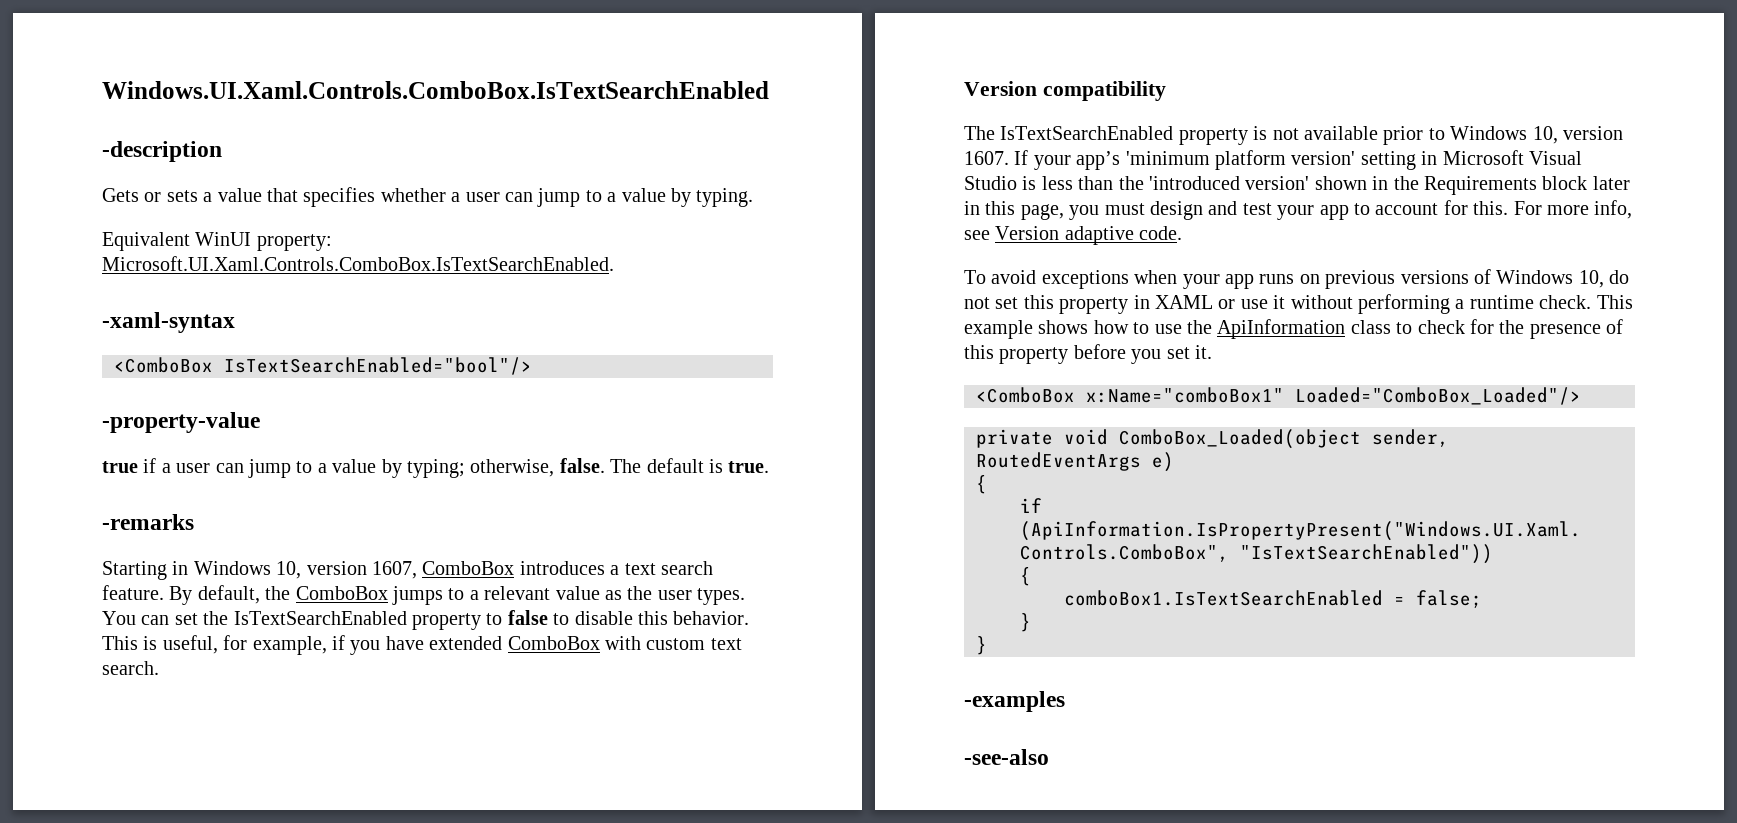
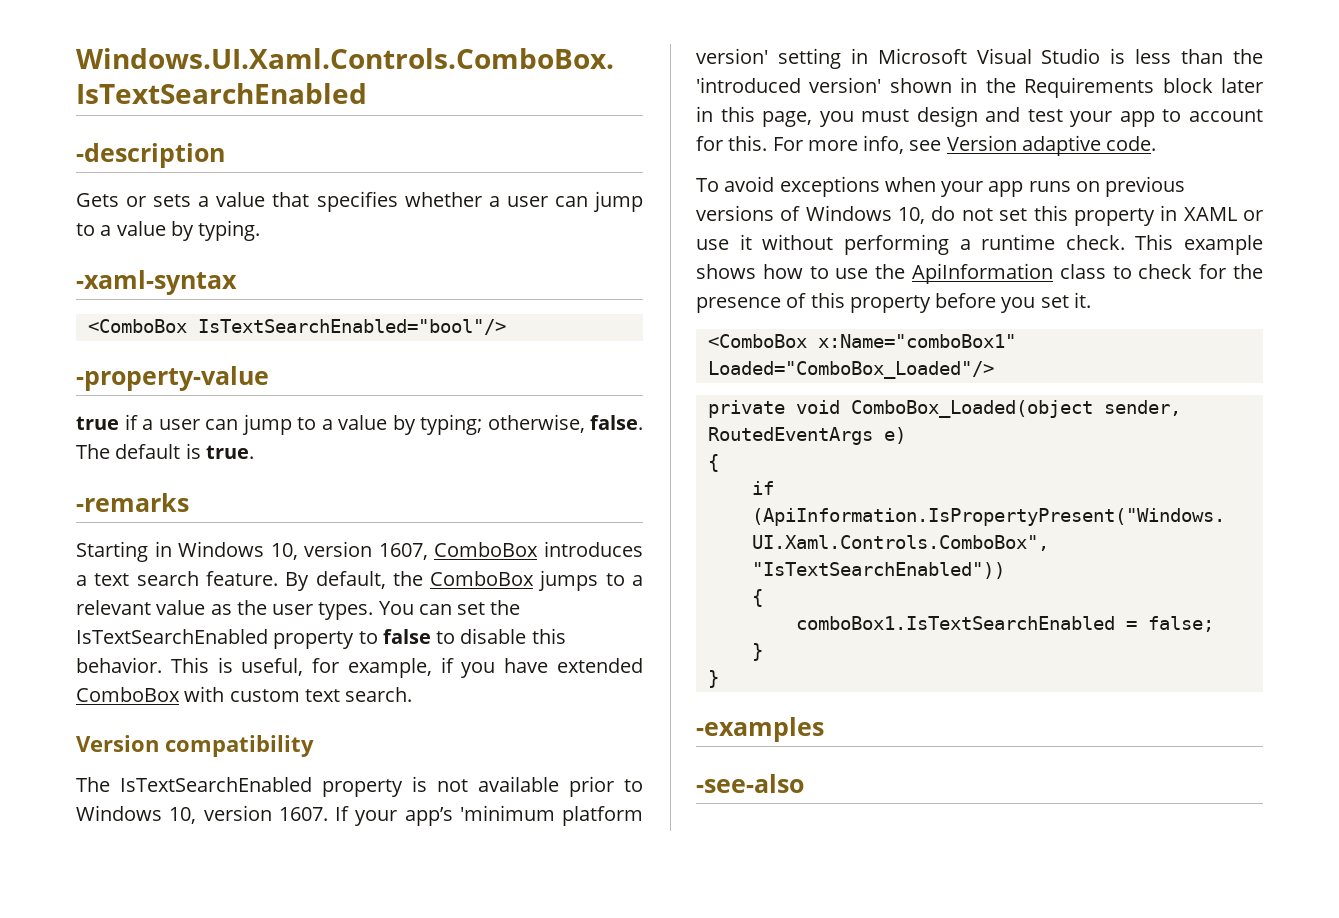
[102,232,332,251] [102,256,614,271] // Equivalent WinUI property: Microsoft.UI.Xaml.Controls.ComboBox.IsTextSearchEnabled. -> (261, 230) none

